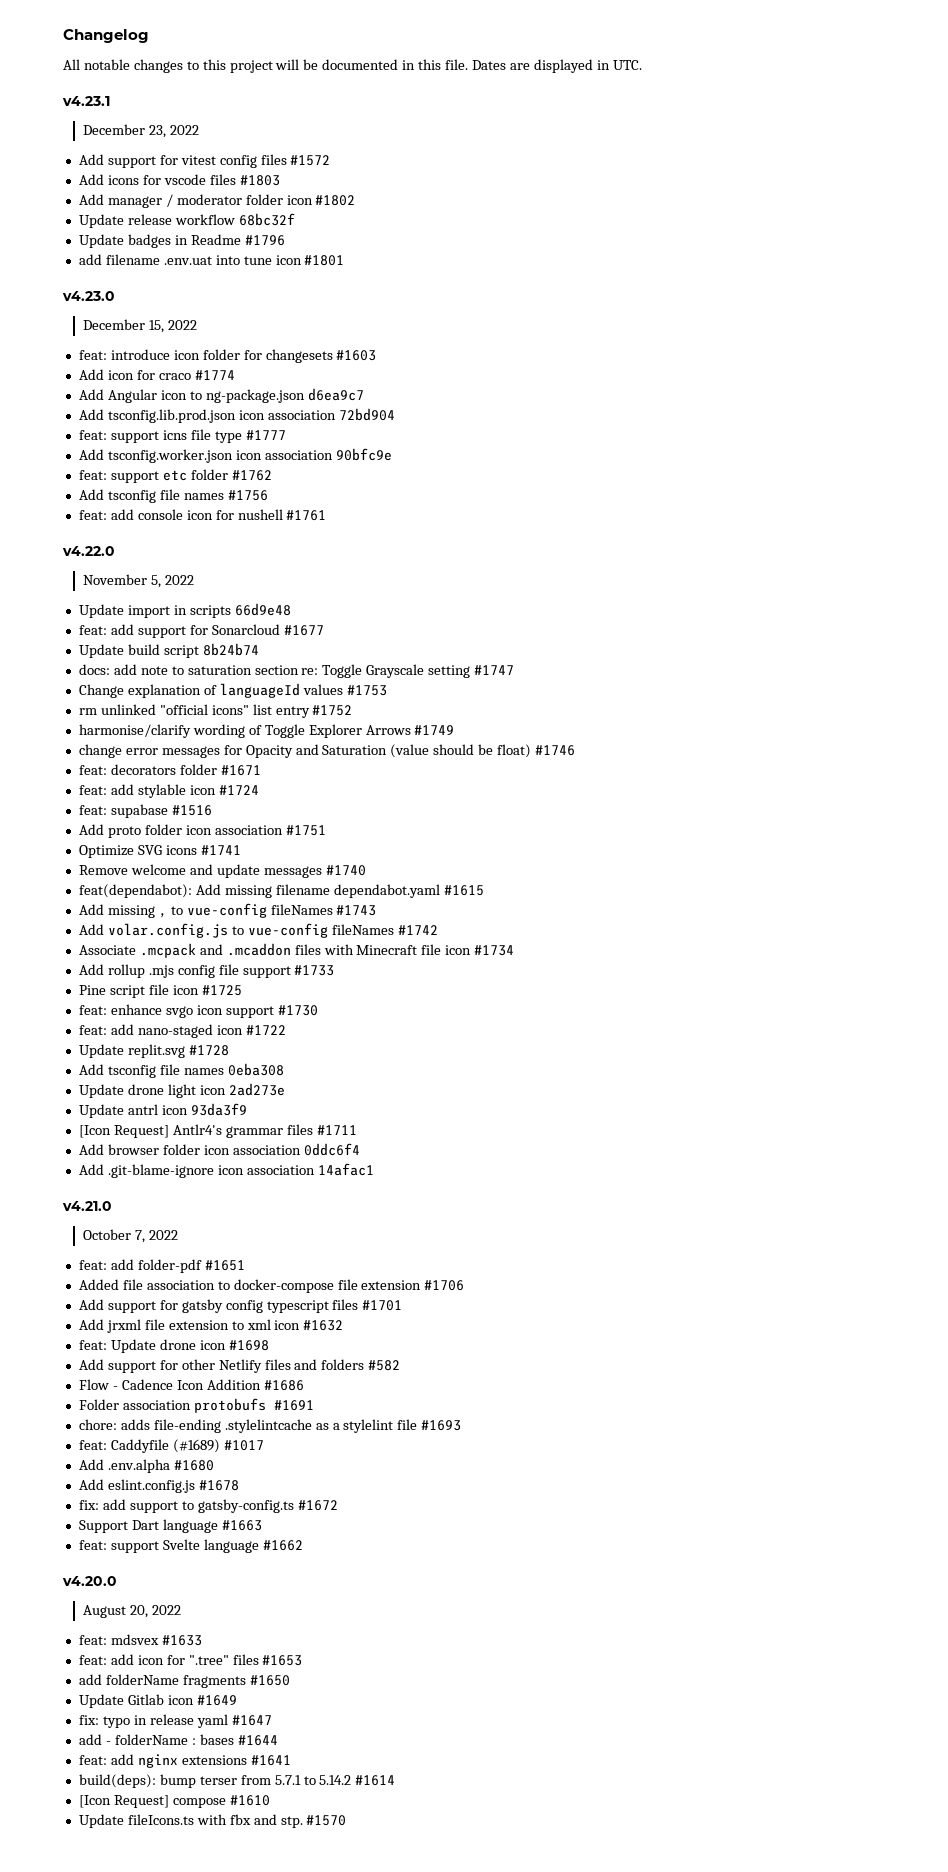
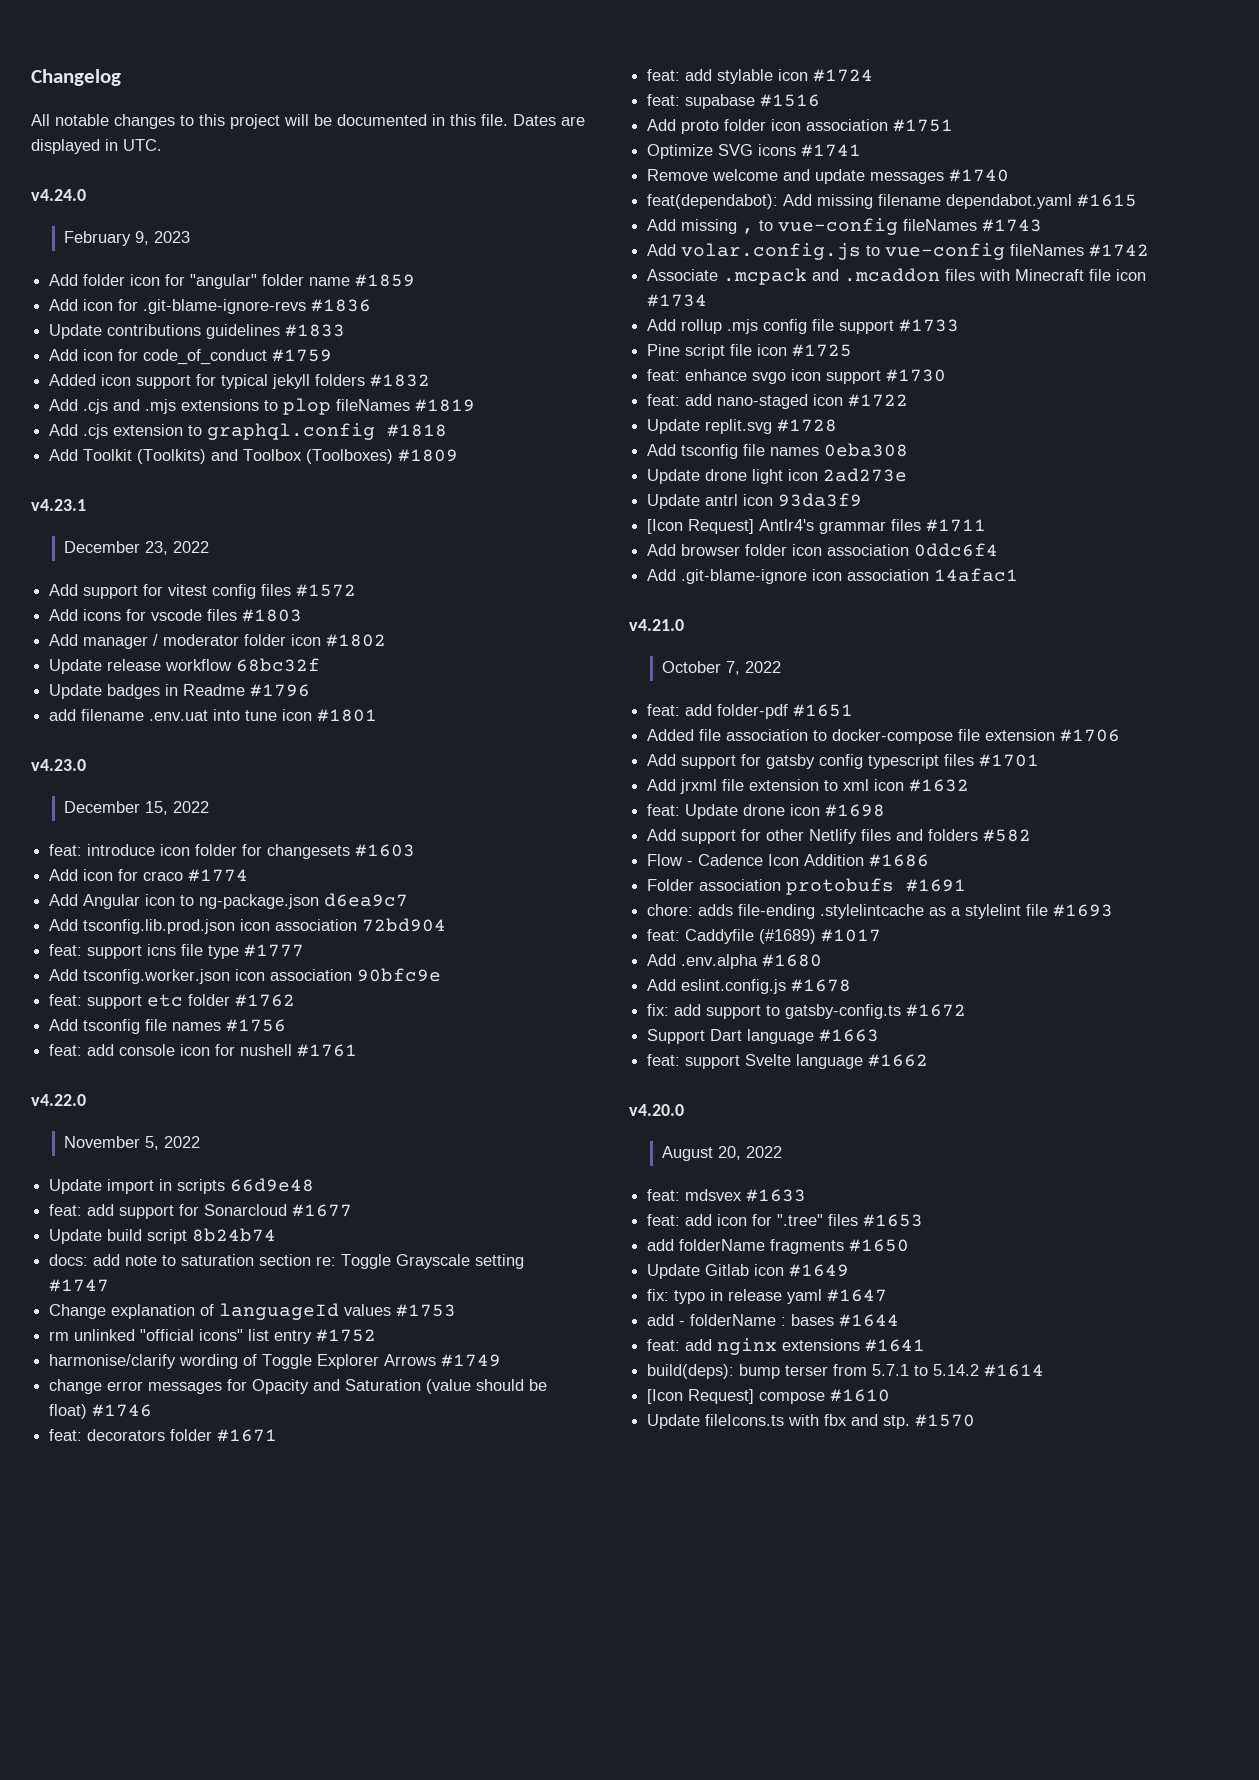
(642, 65) none -> [31,189,86,201] [63,231,190,246] [49,274,416,289] [49,299,372,314] [49,324,346,339] [49,349,333,365] [49,374,431,389] [49,398,476,415] [49,423,448,440] [49,449,459,464] // v4.24.0 // February 9, 2023 // Add folder icon for "angular" folder name #1859 // Add icon for .git-blame-ignore-revs #1836 // Update contributions guidelines #1833 // Add icon for code_of_conduct #1759 // Added icon support for typical jekyll folders #1832 // Add .cjs and .mjs extensions to plop fileNames #1819 // Add .cjs extension to graphql.config #1818 // Add Toolkit (Toolkits) and Toolbox (Toolboxes) #1809

